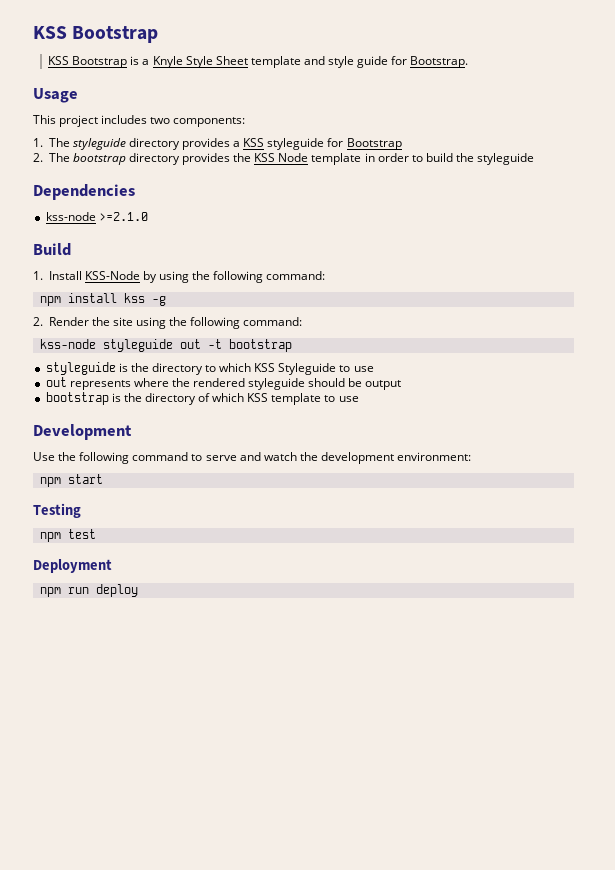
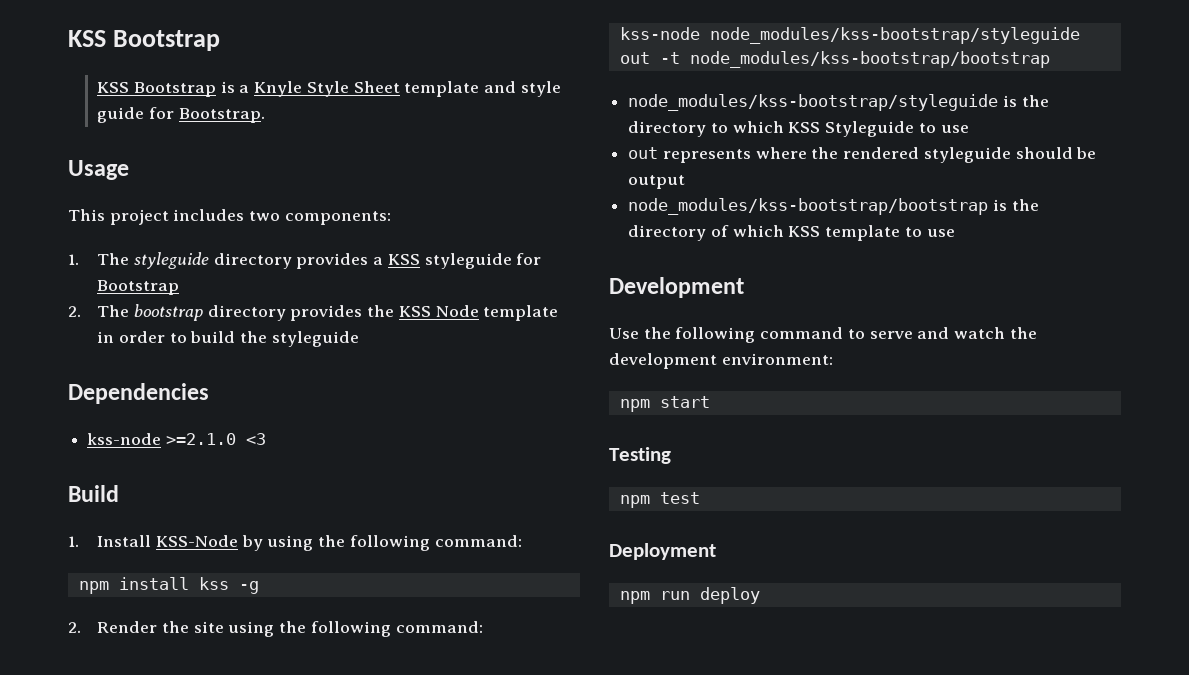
(148, 216) none -> [245,433,266,445] <3
[102,339,173,352] styleguide -> [709,27,1080,44] node_modules/kss-bootstrap/styleguide
[228,339,292,352] [45,362,116,375] bootstrap // styleguide -> [689,51,1050,68] [628,94,999,111] node_modules/kss-bootstrap/bootstrap // node_modules/kss-bootstrap/styleguide
[45,392,109,405] bootstrap -> [628,198,989,215] node_modules/kss-bootstrap/bootstrap

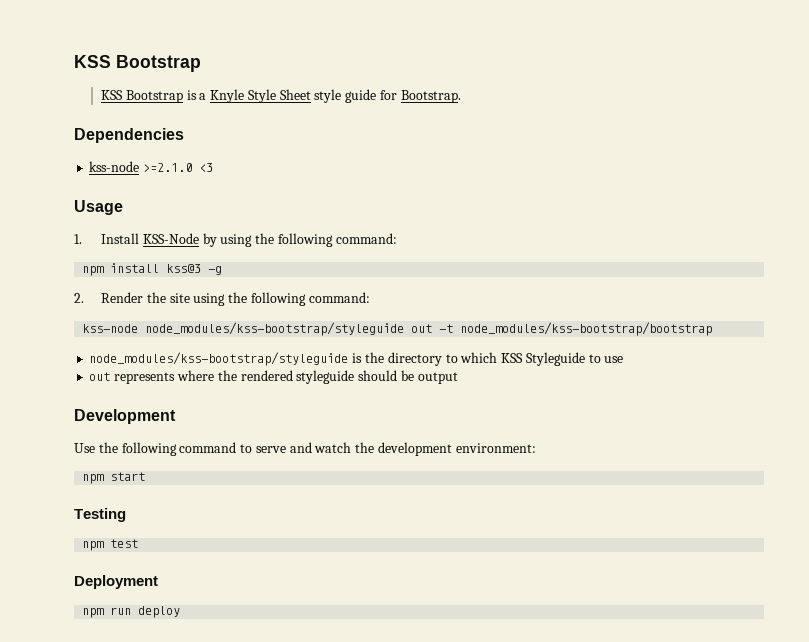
[404,81,517,97] template and -> (311, 94) none
[68,160,129,180] [68,209,391,225] [68,252,542,269] [97,280,180,295] [68,304,559,321] [97,331,359,347] // Usage // This project includes two components: // 1. The styleguide directory provides a KSS styleguide for Bootstrap // 2. The bootstrap directory provides the KSS Node template in order to build the styleguide -> (461, 96) none
[68,485,119,502] Build -> [74,200,123,215] Usage
[198,577,229,590] kss -> [166,264,202,273] kss@3
[628,198,1039,215] [628,225,955,241] // node_modules/kss-bootstrap/bootstrap is the directory of which KSS template to use -> (458, 378) none

